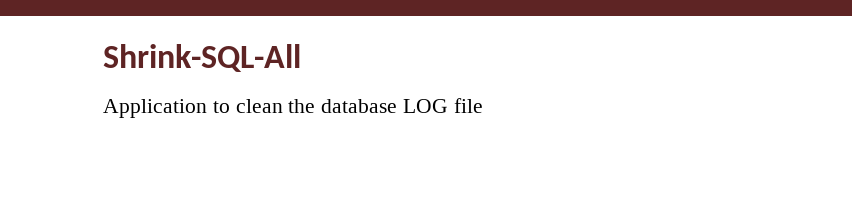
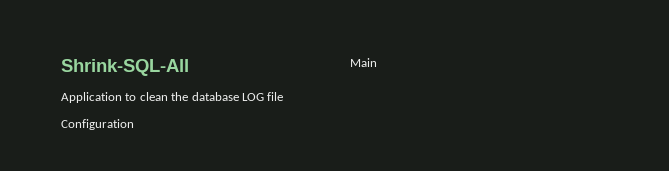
(483, 105) none -> [61,119,134,130] [350,58,377,67] // Configuration // Main

